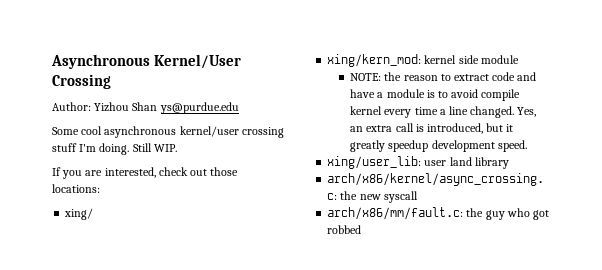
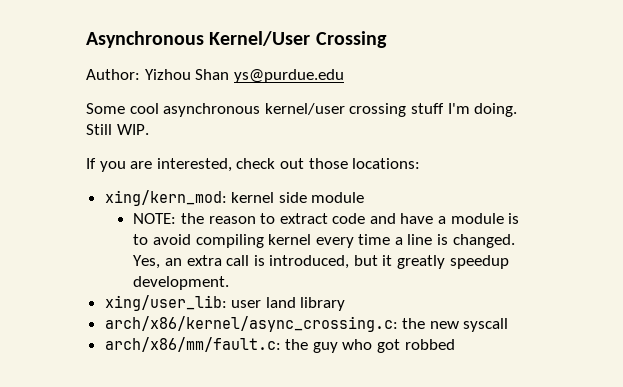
[64,208,94,220] // xing/ -> (421, 163) none
[481,89,521,101] compile -> [195,234,264,248] compiling
(469, 110) none -> [437,234,449,245] is
[431,140,527,152] development speed. -> [133,276,230,290] development.

